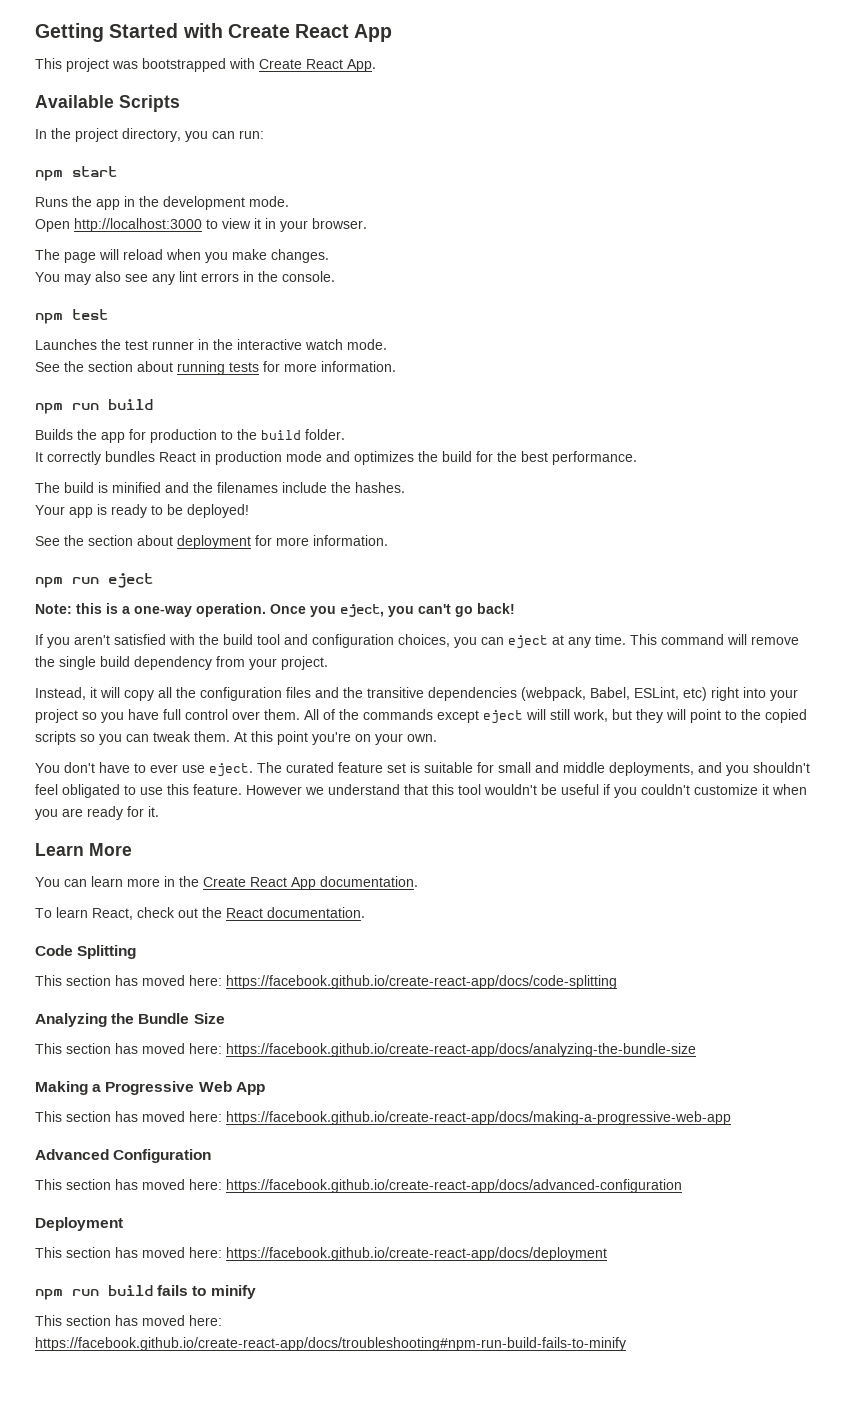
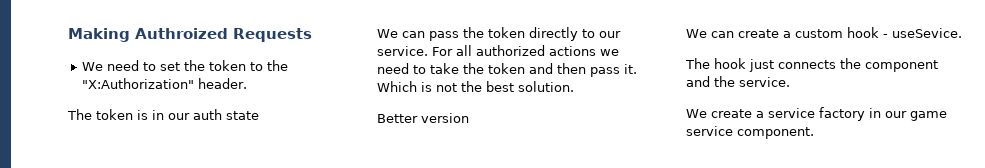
[35,23,393,42] [35,58,376,72] [35,95,180,112] [35,128,264,142] [35,166,117,181] [35,196,289,210] [35,218,367,232] [35,249,329,263] [35,271,335,285] [35,309,108,324] [35,339,387,350] [35,361,396,375] [35,399,153,414] [35,429,345,443] [35,451,637,465] [35,482,405,493] [35,504,249,518] [35,535,388,549] [35,573,153,588] [35,603,515,617] [35,634,799,649] [35,656,328,670] [35,687,798,701] [35,709,807,724] [35,731,437,745] [35,762,810,777] [35,784,807,798] [35,806,159,820] [35,843,132,856] [35,876,418,890] [35,907,365,920] [35,945,137,959] [35,975,617,989] [35,1013,225,1027] [35,1043,696,1057] [35,1081,265,1095] [35,1111,731,1125] [35,1149,212,1163] [35,1179,682,1193] [35,1217,123,1231] [35,1247,607,1261] [35,1285,256,1300] [35,1315,222,1326] [35,1337,626,1351] Getting Started with Create React App // This project was bootstrapped with Create React App. // Available Scripts // In the project directory, you can run: // npm start // Runs the app in the development mode. // Open http://localhost:3000 to view it in your browser. // The page will reload when you make changes. // You may also see any lint errors in the console. // npm test // Launches the test runner in the interactive watch mode. // See the section about running tests for more information. // npm run build // Builds the app for production to the build folder. // It correctly bundles React in production mode and optimizes the build for the best performance. // The build is minified and the filenames include the hashes. // Your app is ready to be deployed! // See the section about deployment for more information. // npm run eject // Note: this is a one-way operation. Once you eject, you can't go back! // If you aren't satisfied with the build tool and configuration choices, you can eject at any time. This command will remove the single build dependency from your project. // Instead, it will copy all the configuration files and the transitive dependencies (webpack, Babel, ESLint, etc) right into your project so you have full control over them. All of the commands except eject will still work, but they will point to the copied scripts so you can tweak them. At this point you're on your own. // You don't have to ever use eject. The curated feature set is suitable for small and middle deployments, and you shouldn't feel obligated to use this feature. However we understand that this tool wouldn't be useful if you couldn't customize it when you are ready for it. // Learn More // You can learn more in the Create React App documentation. // To learn React, check out the React documentation. // Code Splitting // This section has moved here: https://facebook.github.io/create-react-app/docs/code-splitting // Analyzing the Bundle Size // This section has moved here: https://facebook.github.io/create-react-app/docs/analyzing-the-bundle-size // Making a Progressive Web App // This section has moved here: https://facebook.github.io/create-react-app/docs/making-a-progressive-web-app // Advanced Configuration // This section has moved here: https://facebook.github.io/create-react-app/docs/advanced-configuration // Deployment // This section has moved here: https://facebook.github.io/create-react-app/docs/deployment // npm run build fails to minify // This section has moved here: https://facebook.github.io/create-react-app/docs/troubleshooting#npm-run-build-fails-to-minify -> [68,28,312,42] [82,60,289,71] [82,78,248,89] [67,109,259,120] [377,27,621,41] [377,45,619,56] [377,63,637,77] [377,81,574,92] [377,113,469,123] [686,27,962,38] [685,58,938,72] [686,76,790,87] [686,107,947,121] [686,126,814,139] Making Authroized Requests // We need to set the token to the "X:Authorization" header. // The token is in our auth state // We can pass the token directly to our service. For all authorized actions we need to take the token and then pass it. Which is not the best solution. // Better version // We can create a custom hook - useSevice. // The hook just connects the component and the service. // We create a service factory in our game service component.

